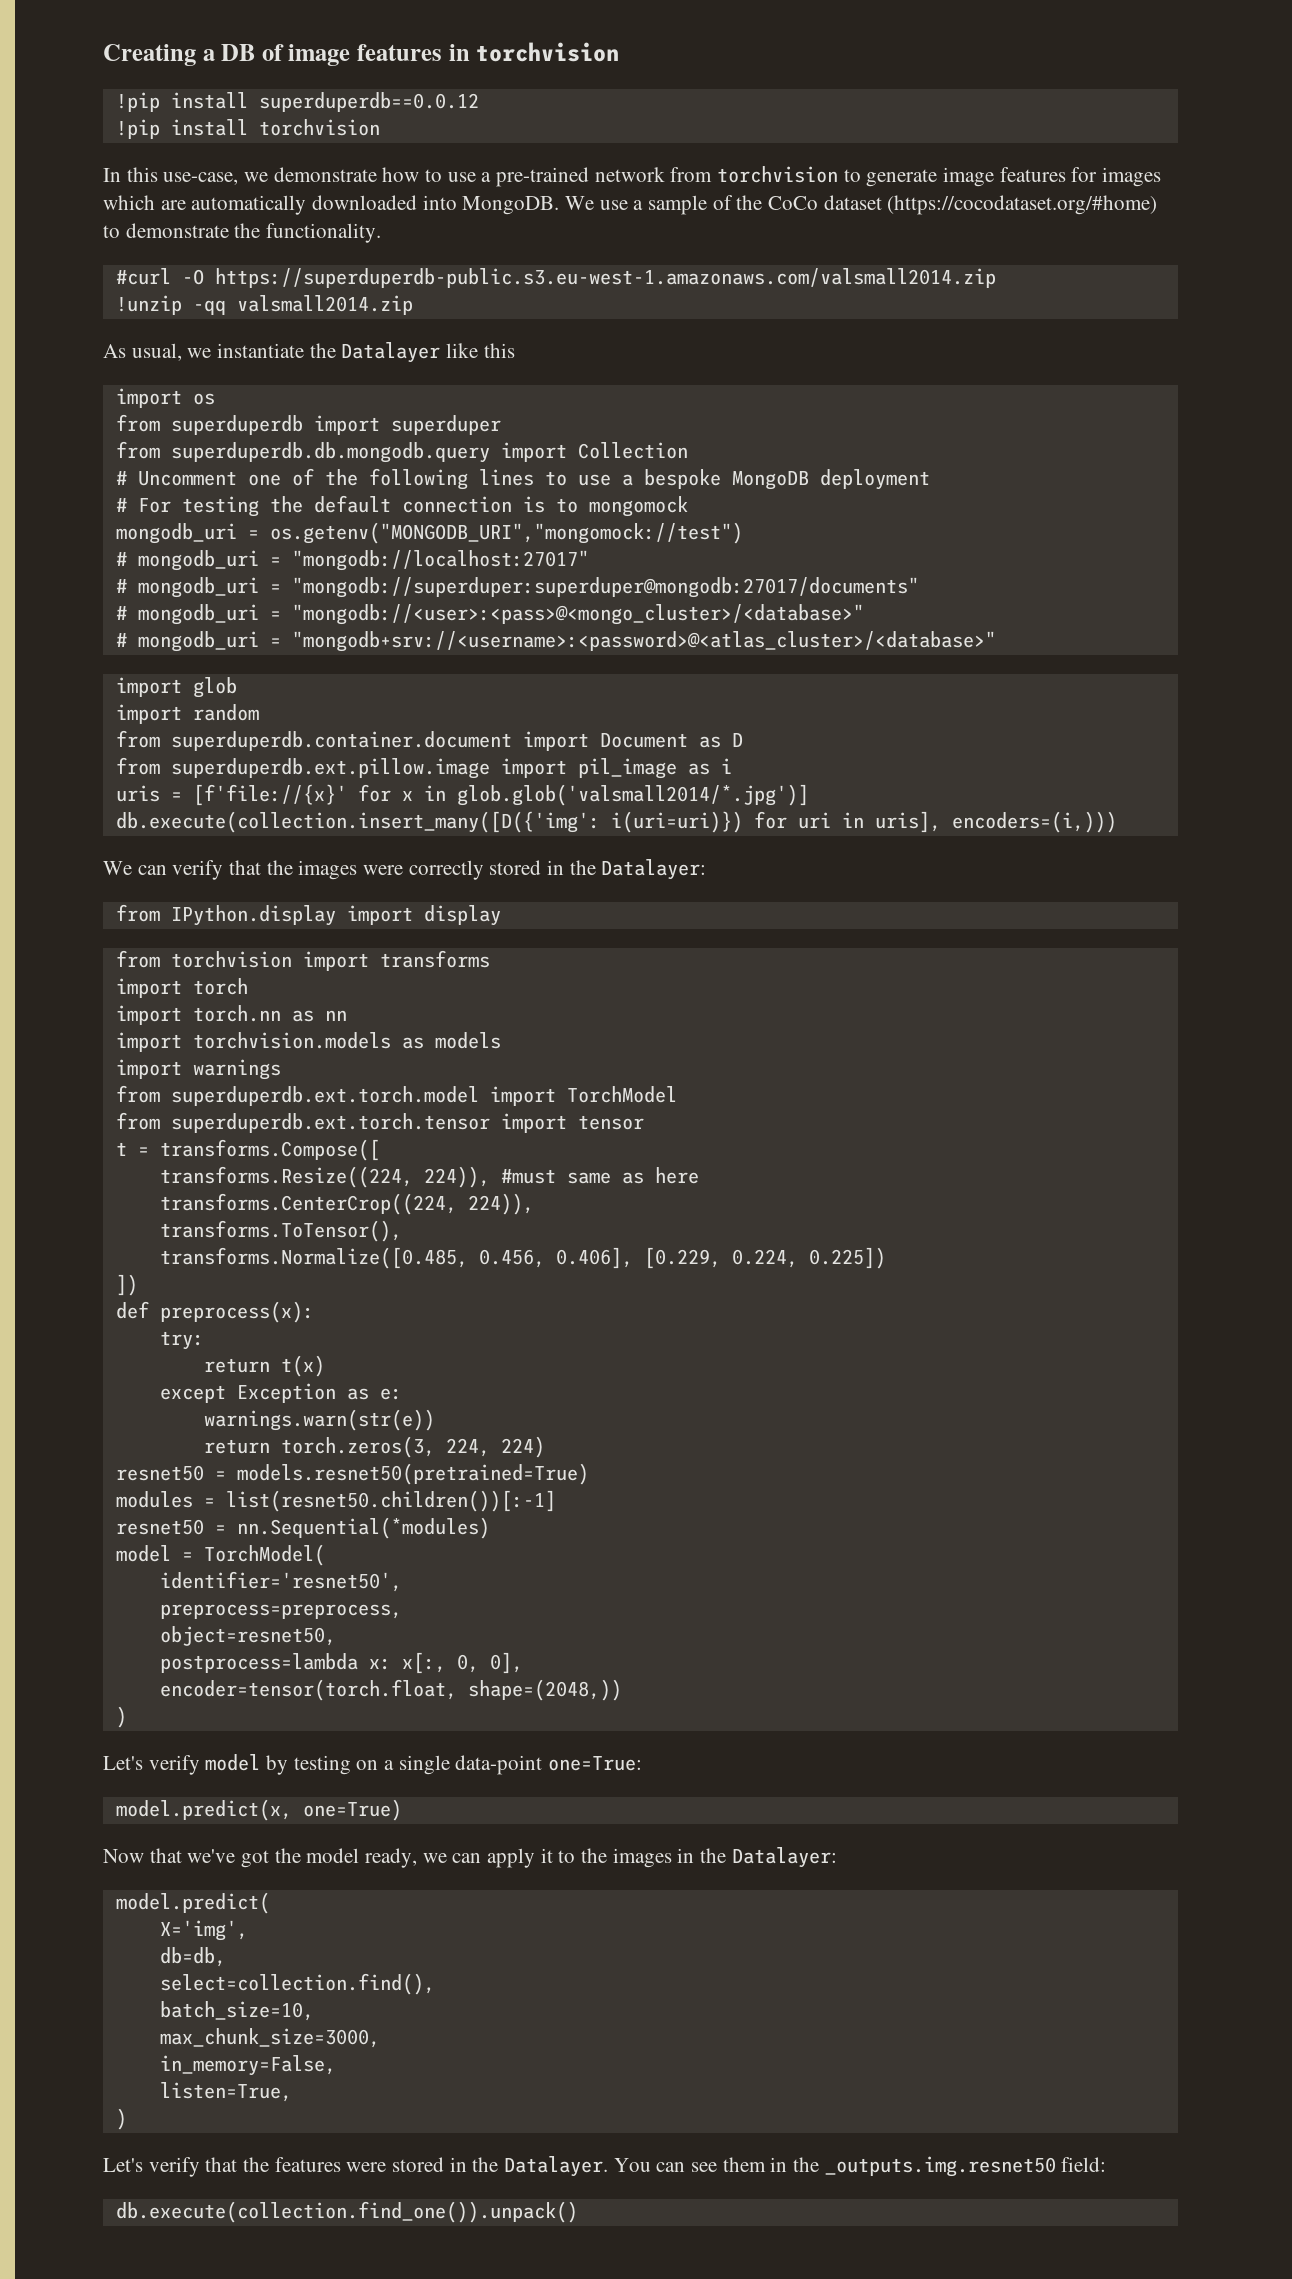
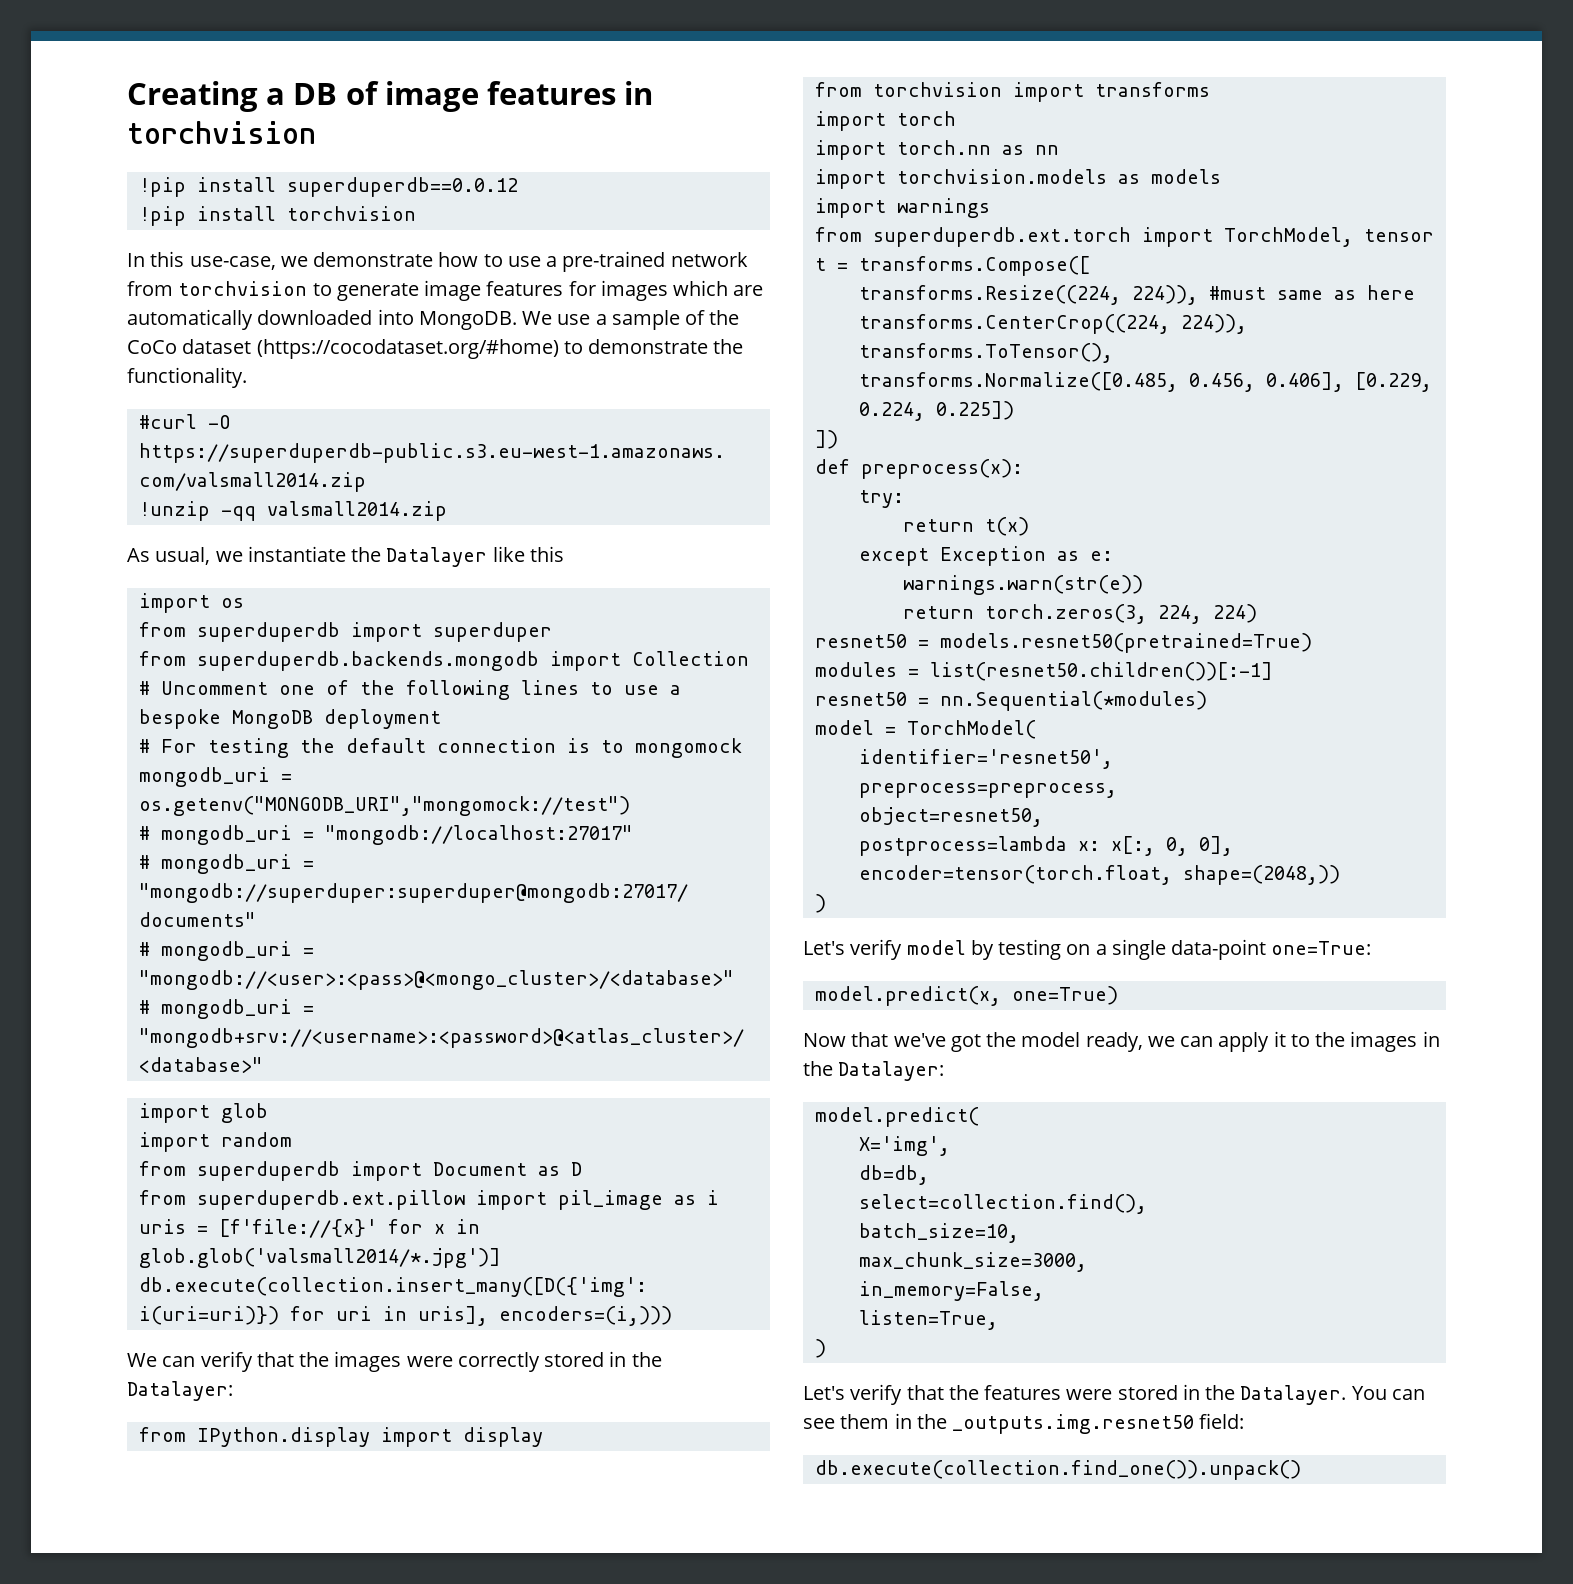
[170,442,490,463] superduperdb.db.mongodb.query -> [196,651,539,671] superduperdb.backends.mongodb
[170,731,512,751] superduperdb.container.document -> [196,1161,340,1181] superduperdb
[170,758,490,779] superduperdb.ext.pillow.image -> [196,1190,465,1210] superduperdb.ext.pillow
[170,1086,677,1106] [115,1112,567,1133] superduperdb.ext.torch.model import TorchModel // from superduperdb.ext.torch.tensor import -> [872,227,1353,247] superduperdb.ext.torch import TorchModel,

